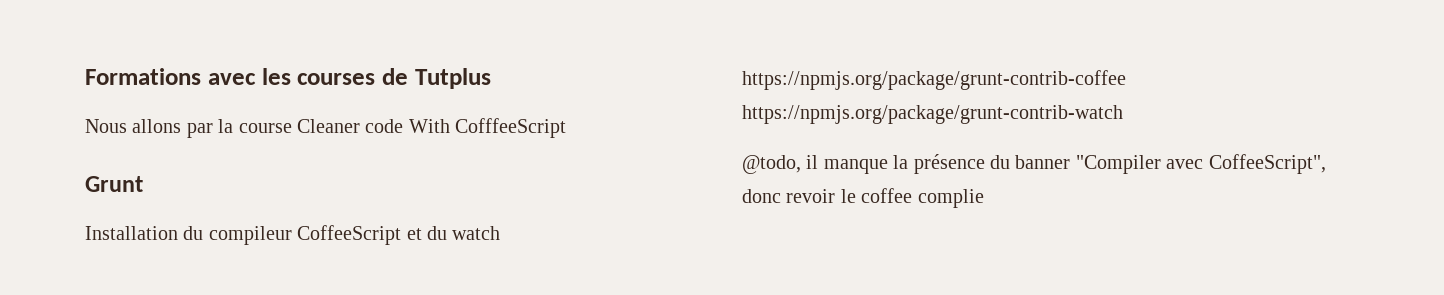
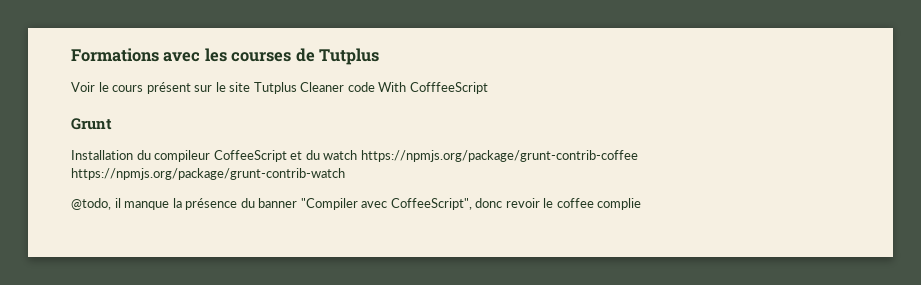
[85,119,292,138] Nous allons par la course -> [71,82,297,94] Voir le cours présent sur le site Tutplus

